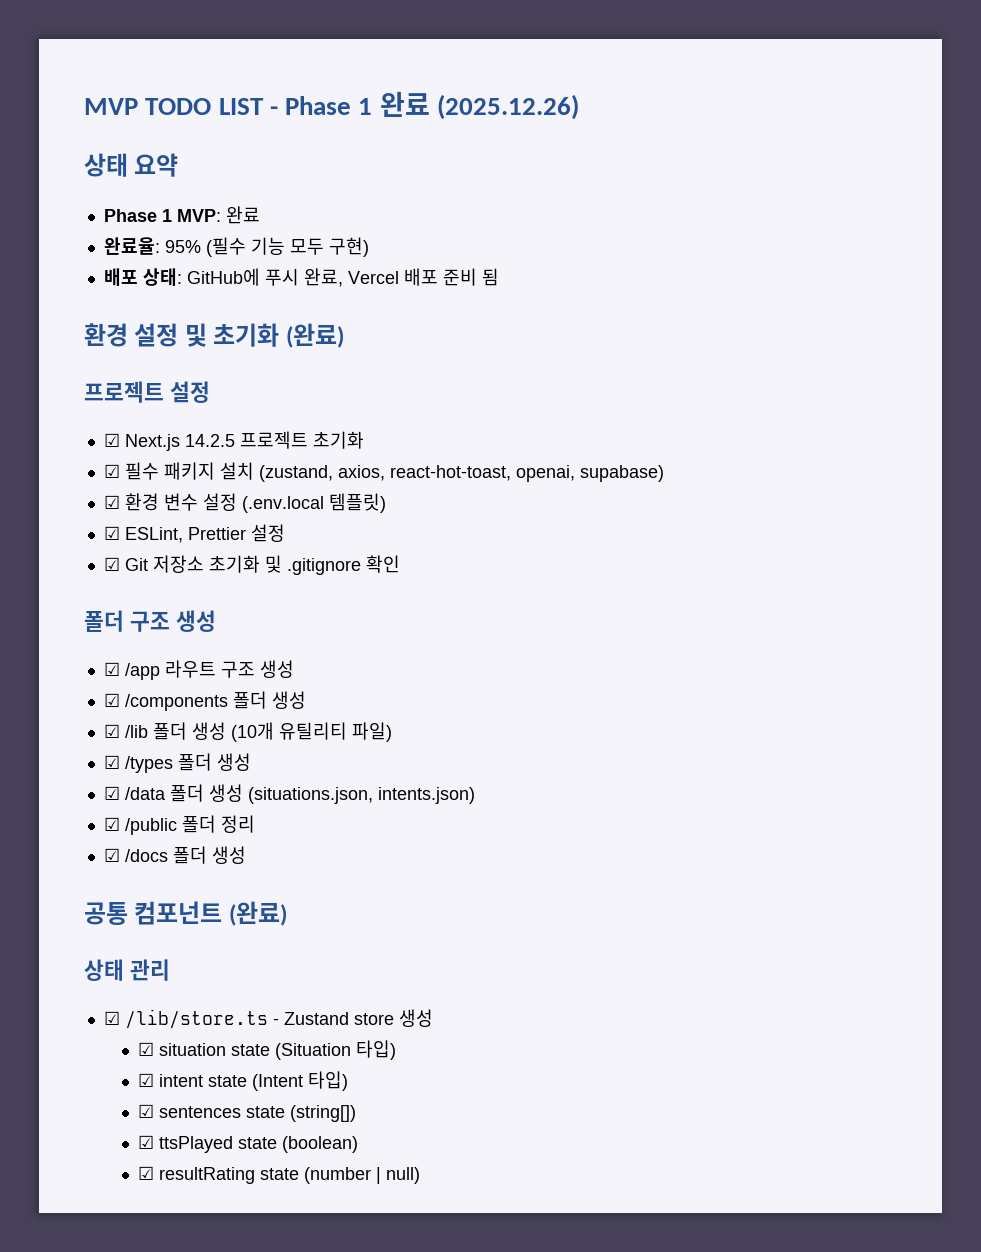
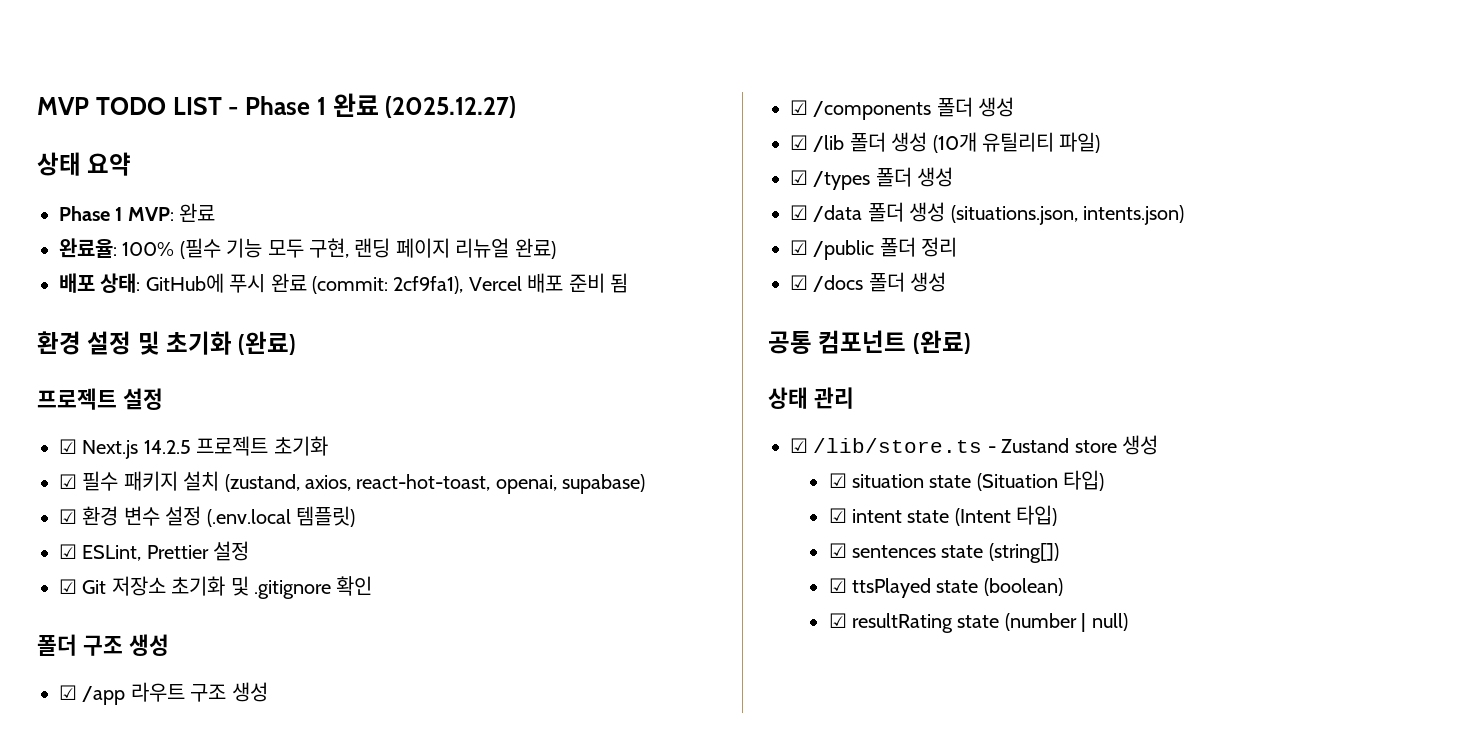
[437,94,580,120] (2025.12.26) -> [385,96,517,118] (2025.12.27)
[164,240,201,253] 95% -> [122,242,175,256] 100%
[328,237,369,257] 구현) -> [309,238,556,259] 구현, 랜딩 페이지 리뉴얼 완료)
[303,268,343,287] 완료, -> [270,273,464,294] 완료 (commit: 2cf9fa1),

